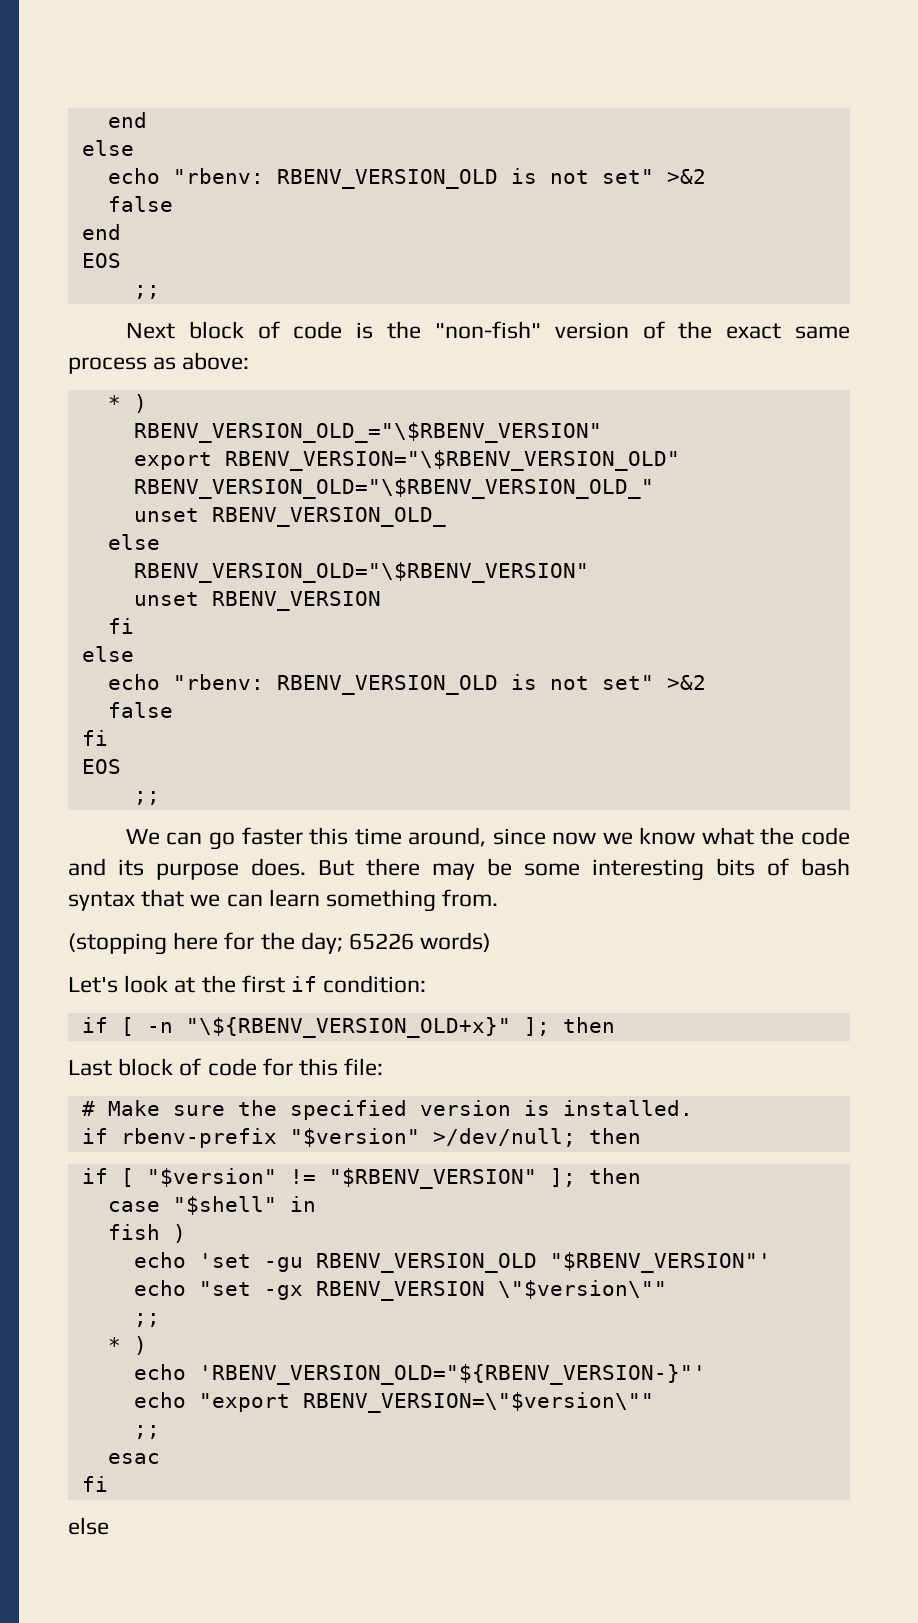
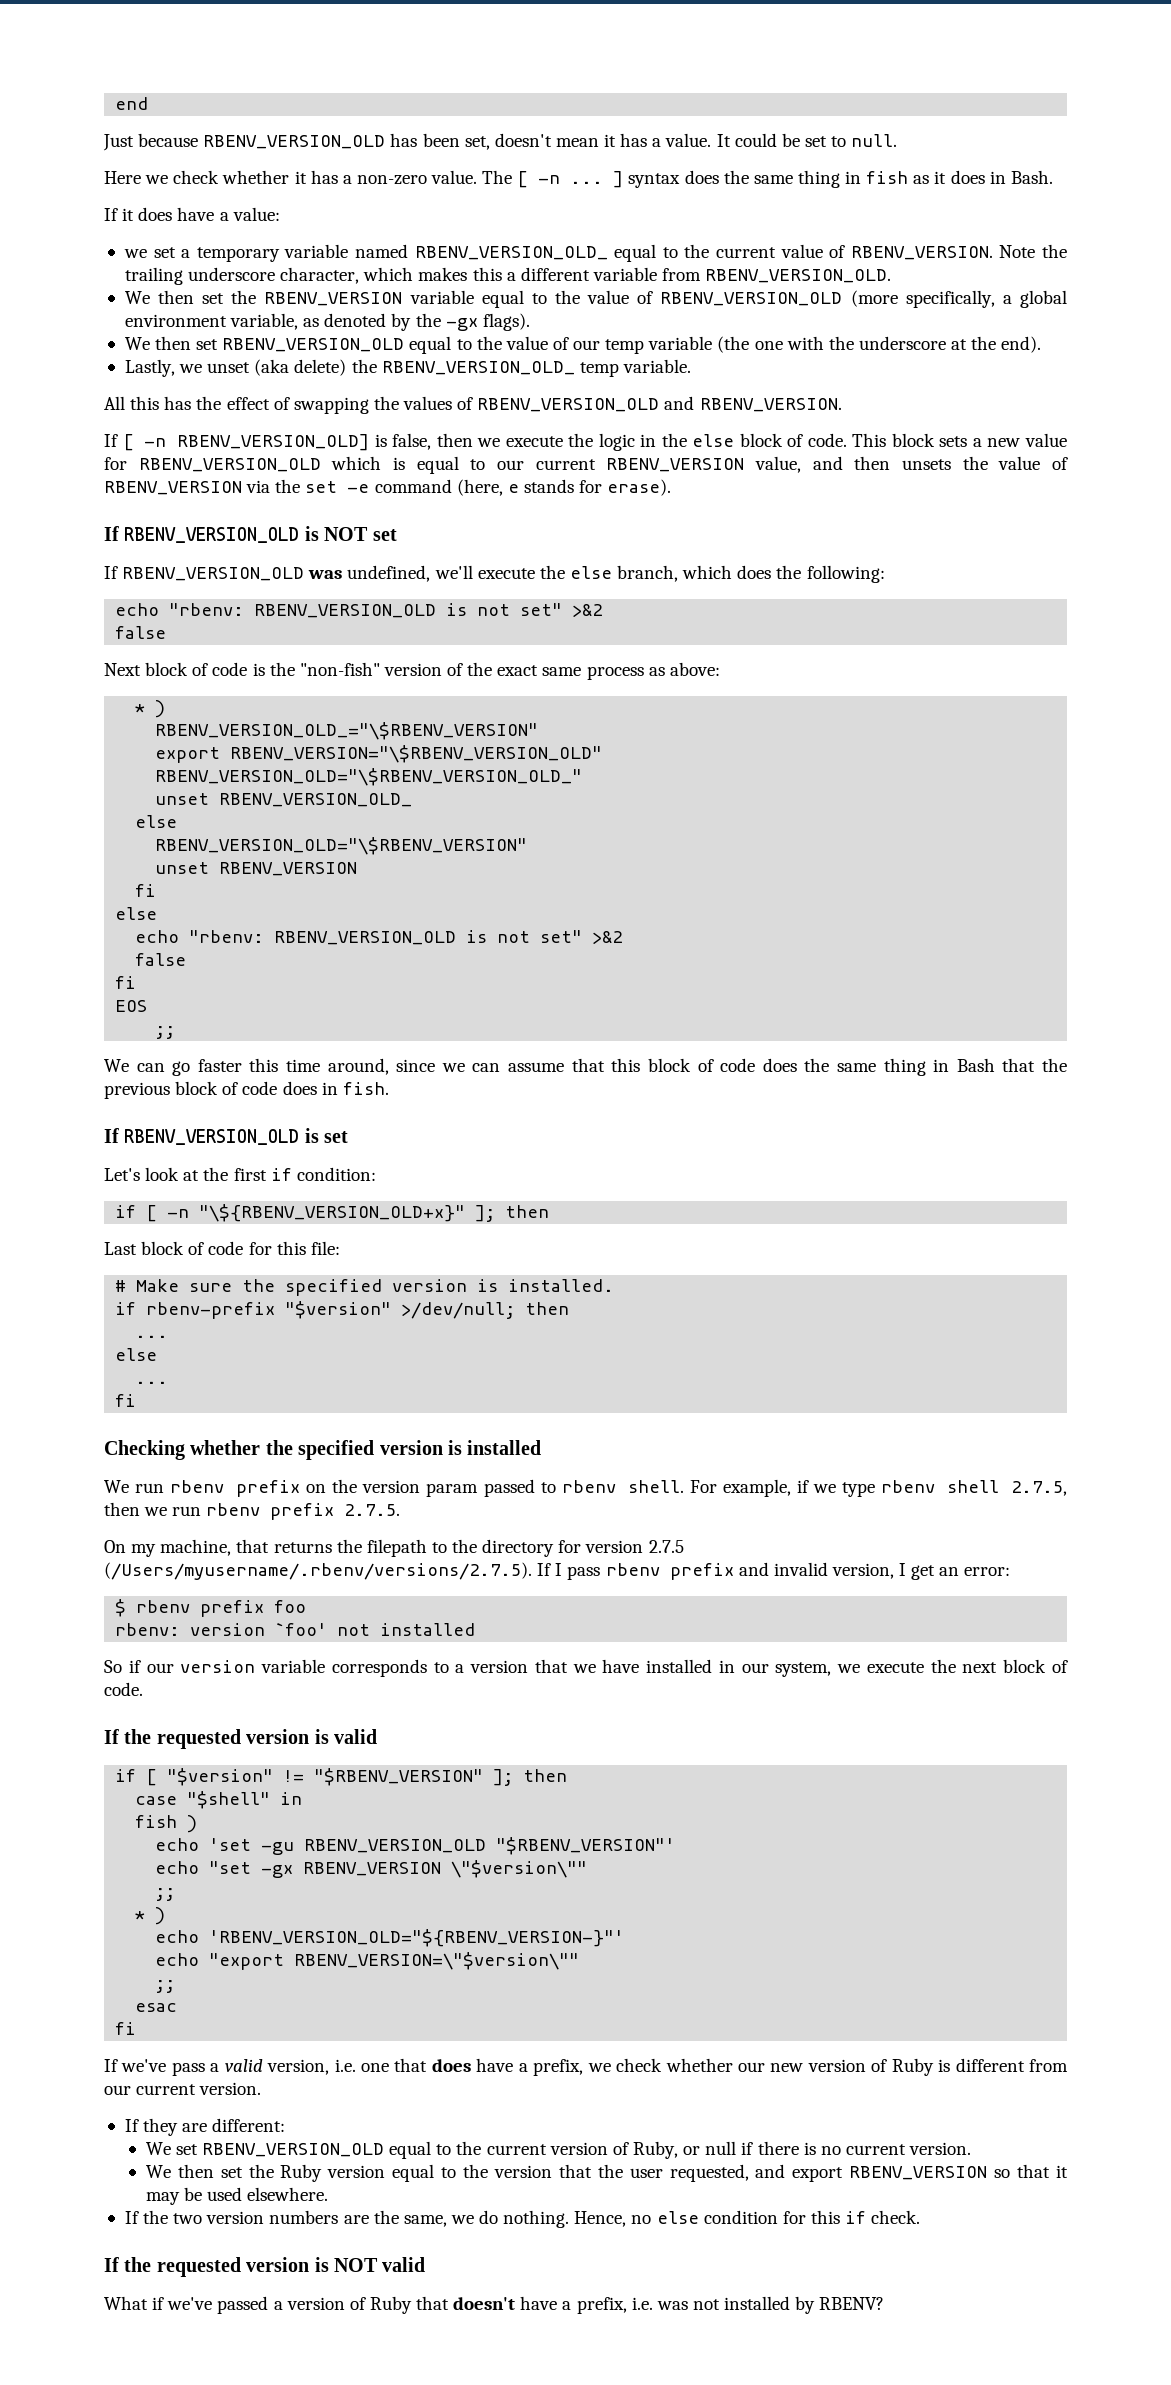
[107,112,147,128] [81,140,134,156] [107,168,706,189] [107,196,173,212] [81,224,121,240] [81,253,121,268] [133,285,160,299] end // else // echo "rbenv: RBENV_VERSION_OLD is not set" >&2 // false // end // EOS // ;; -> [115,97,149,110] [103,133,898,151] [104,170,1053,188] [104,207,280,221] [123,244,1068,262] [124,267,892,285] [124,290,1067,308] [124,313,530,331] [124,336,1042,354] [124,359,691,377] [104,396,842,414] [104,433,1068,451] [104,456,1068,474] [104,479,672,496] [104,526,397,543] [104,565,885,583] [115,603,603,618] [115,626,167,639] end // Just because RBENV_VERSION_OLD has been set, doesn't mean it has a value. It could be set to null. // Here we check whether it has a non-zero value. The [ -n ... ] syntax does the same thing in fish as it does in Bash. // If it does have a value: // we set a temporary variable named RBENV_VERSION_OLD_ equal to the current value of RBENV_VERSION. Note the trailing underscore character, which makes this a different variable from RBENV_VERSION_OLD. // We then set the RBENV_VERSION variable equal to the value of RBENV_VERSION_OLD (more specifically, a global environment variable, as denoted by the -gx flags). // We then set RBENV_VERSION_OLD equal to the value of our temp variable (the one with the underscore at the end). // Lastly, we unset (aka delete) the RBENV_VERSION_OLD_ temp variable. // All this has the effect of swapping the values of RBENV_VERSION_OLD and RBENV_VERSION. // If [ -n RBENV_VERSION_OLD] is false, then we execute the logic in the else block of code. This block sets a new value for RBENV_VERSION_OLD which is equal to our current RBENV_VERSION value, and then unsets the value of RBENV_VERSION via the set -e command (here, e stands for erase). // If RBENV_VERSION_OLD is NOT set // If RBENV_VERSION_OLD was undefined, we'll execute the else branch, which does the following: // echo "rbenv: RBENV_VERSION_OLD is not set" >&2 // false
[552,827,850,845] [68,858,850,881] [68,889,499,912] [68,932,492,955] now we know what the code and its purpose does. But there may be some interesting bits of bash syntax that we can learn something from. // (stopping here for the day; 65226 words) -> [441,1058,1067,1076] [104,1081,389,1099] [104,1128,349,1145] we can assume that this block of code does the same thing in Bash that the previous block of code does in fish. // If RBENV_VERSION_OLD is set
(641, 1136) none -> [135,1335,169,1338] [115,1348,158,1361] [135,1381,169,1384] [115,1394,137,1407] [104,1440,542,1460] [104,1479,1067,1497] [104,1502,401,1520] [104,1539,684,1557] [104,1562,1011,1580] [115,1599,307,1617] [115,1623,476,1636] [104,1659,1069,1677] [104,1682,143,1696] [104,1729,377,1749] // ... // else // ... // fi // Checking whether the specified version is installed // We run rbenv prefix on the version param passed to rbenv shell. For example, if we type rbenv shell 2.7.5, then we run rbenv prefix 2.7.5. // On my machine, that returns the filepath to the directory for version 2.7.5 (/Users/myusername/.rbenv/versions/2.7.5). If I pass rbenv prefix and invalid version, I get an error: // $ rbenv prefix foo // rbenv: version `foo' not installed // So if our version variable corresponds to a version that we have installed in our system, we execute the next block of code. // If the requested version is valid
[68,1517,109,1535] else -> [104,2058,1068,2076] [104,2082,262,2095] [124,2118,286,2136] [145,2141,972,2159] [145,2164,1068,2182] [145,2187,329,2205] [124,2210,921,2228] [104,2257,426,2277] [104,2296,885,2314] If we've pass a valid version, i.e. one that does have a prefix, we check whether our new version of Ruby is different from our current version. // If they are different: // We set RBENV_VERSION_OLD equal to the current version of Ruby, or null if there is no current version. // We then set the Ruby version equal to the version that the user requested, and export RBENV_VERSION so that it may be used elsewhere. // If the two version numbers are the same, we do nothing. Hence, no else condition for this if check. // If the requested version is NOT valid // What if we've passed a version of Ruby that doesn't have a prefix, i.e. was not installed by RBENV?

